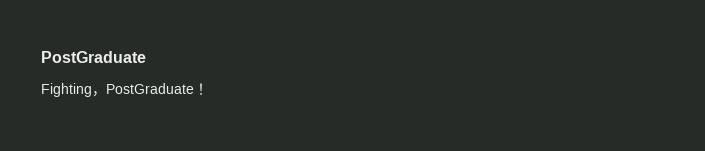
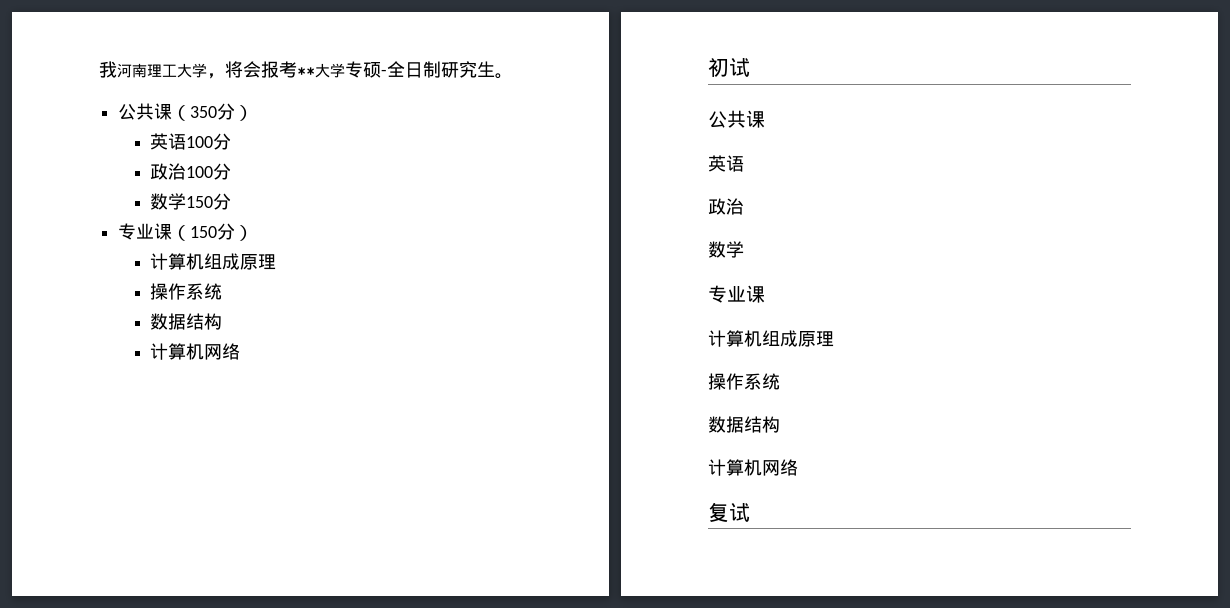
[41,51,146,63] [41,83,208,97] PostGraduate // Fighting，PostGraduate！ -> [99,61,513,79] [118,103,254,121] [150,133,232,150] [150,163,232,180] [150,193,232,210] [118,223,254,241] [150,253,277,270] [150,283,223,300] [150,313,223,330] [150,343,241,360] [708,58,750,77] [708,110,765,128] [708,155,744,172] [708,198,744,215] [708,241,744,258] [708,285,765,303] [708,330,834,347] [708,373,780,390] [708,416,780,433] [708,459,798,476] [708,502,750,522] 我河南理工大学，将会报考**大学专硕-全日制研究生。 // 公共课（350分） // 英语100分 // 政治100分 // 数学150分 // 专业课（150分） // 计算机组成原理 // 操作系统 // 数据结构 // 计算机网络 // 初试 // 公共课 // 英语 // 政治 // 数学 // 专业课 // 计算机组成原理 // 操作系统 // 数据结构 // 计算机网络 // 复试

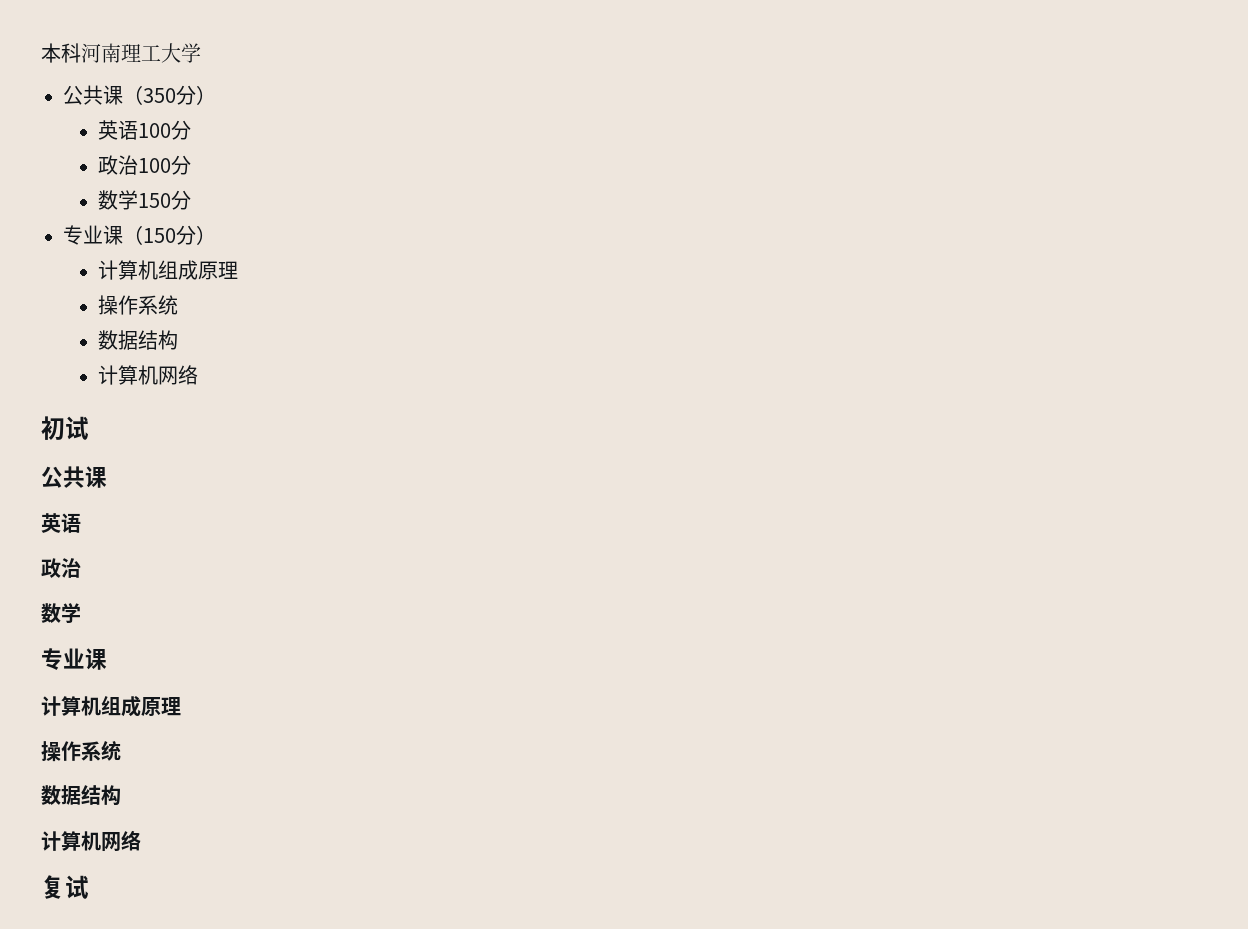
[99,61,117,78] 我 -> [41,43,81,63] 本科
[207,61,513,79] ，将会报考**大学专硕-全日制研究生。 -> (201, 53) none

